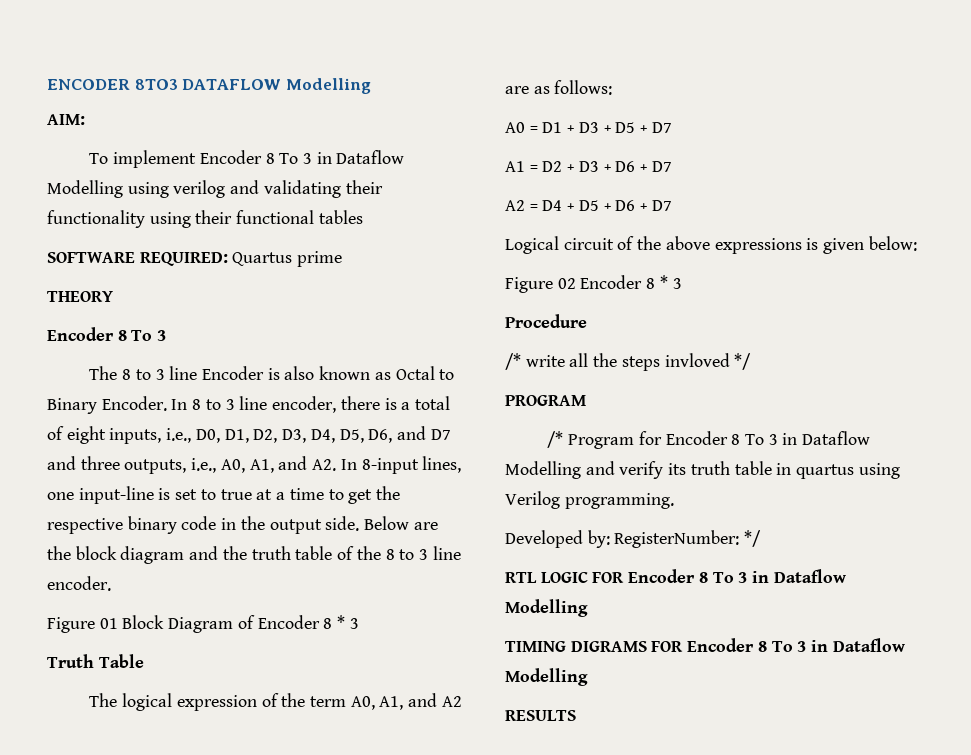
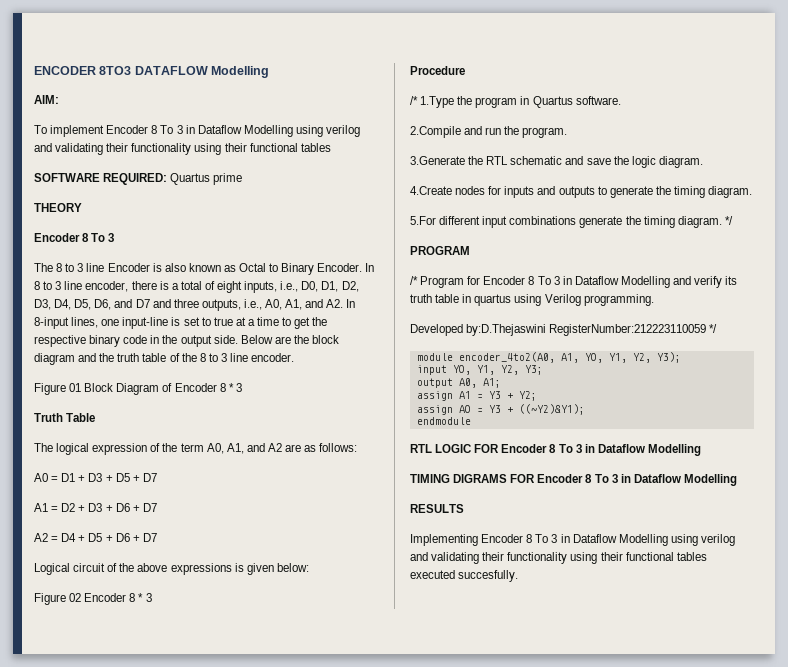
[525,353,730,371] write all the steps invloved -> [420,96,621,108] [410,126,568,138] [410,156,703,168] [410,186,753,198] [410,216,722,228] 1.Type the program in Quartus software. // 2.Compile and run the program. // 3.Generate the RTL schematic and save the logic diagram. // 4.Create nodes for inputs and outputs to generate the timing diagram. // 5.For different input combinations generate the timing diagram.
[587,530,762,548] by: RegisterNumber: */ -> [466,324,718,336] [416,352,681,363] [416,365,543,375] [416,378,501,388] [416,391,537,401] [416,404,585,415] [416,417,471,425] by:D.Thejaswini RegisterNumber:212223110059 */ // module encoder_4to2(A0, A1, YO, Y1, Y2, Y3); // input YO, Y1, Y2, Y3; // output A0, A1; // assign A1 = Y3 + Y2; // assign AO = Y3 + ((~Y2)&Y1); // endmodule
(576, 715) none -> [410,534,735,546] [410,552,707,564] [410,570,519,582] // Implementing Encoder 8 To 3 in Dataflow Modelling using verilog and validating their functionality using their functional tables executed succesfully.

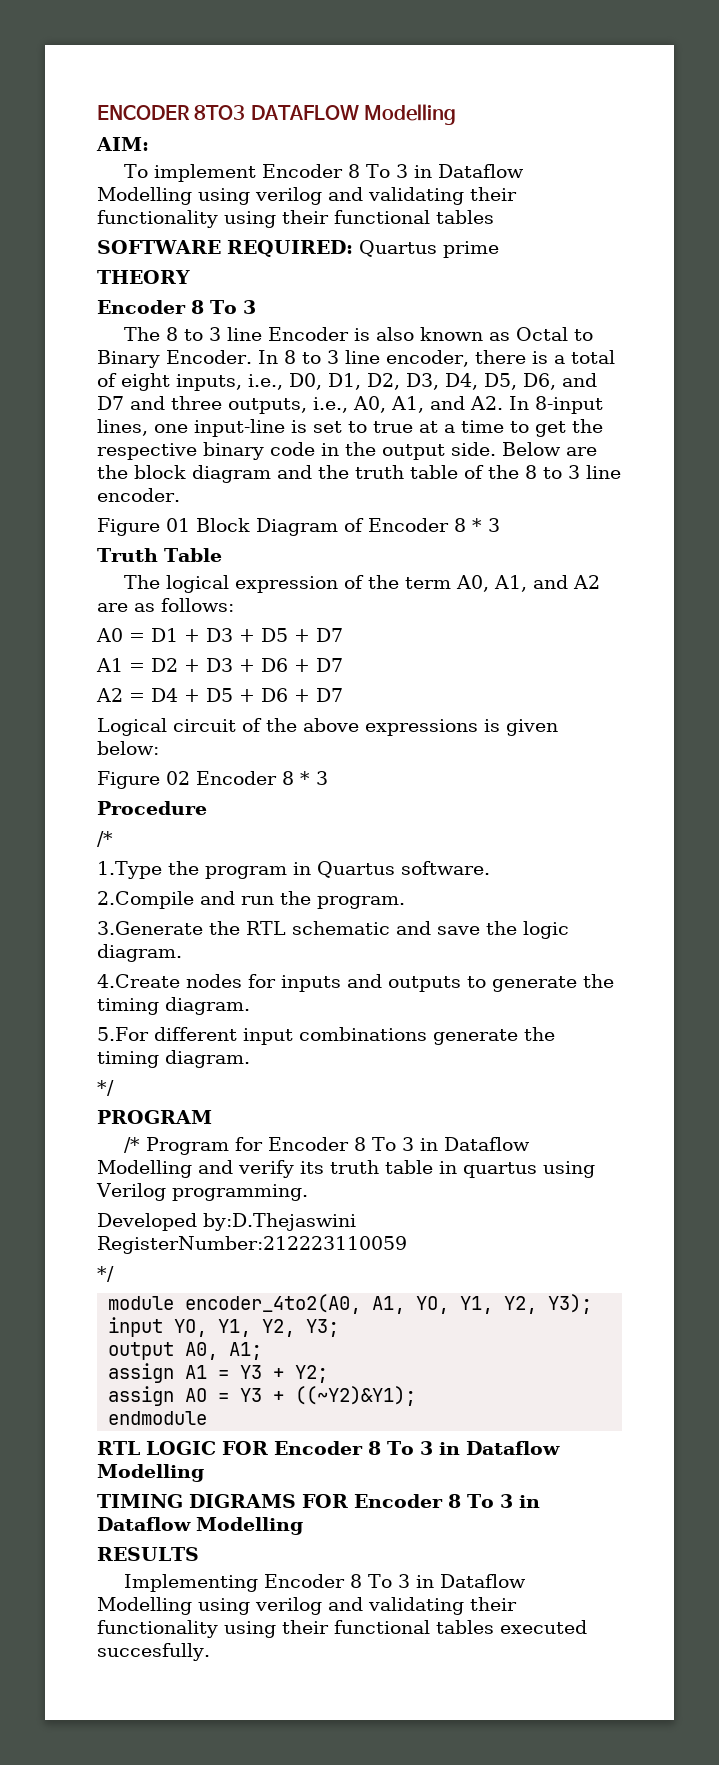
(418, 100) none -> (113, 839) //
(722, 222) none -> (250, 1059) //
(707, 330) none -> (407, 1245) //

